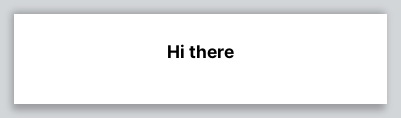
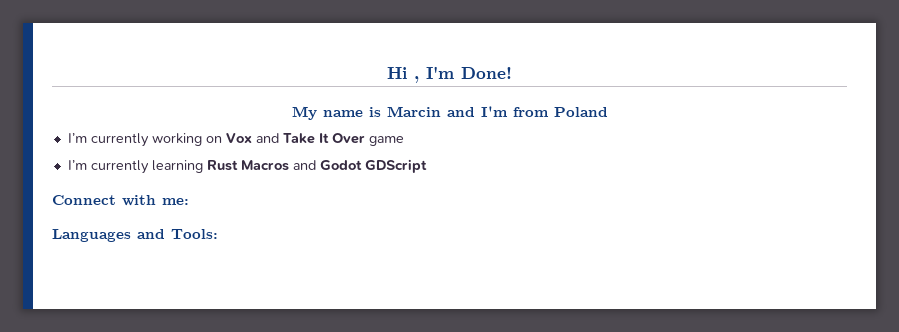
[189,45,235,59] there -> [414,66,512,83] [291,106,608,120] [67,133,404,147] [67,159,427,174] [52,195,189,206] [52,229,218,242] , I'm Done! // My name is Marcin and I'm from Poland // I’m currently working on Vox and Take It Over game // I’m currently learning Rust Macros and Godot GDScript // Connect with me: // Languages and Tools:

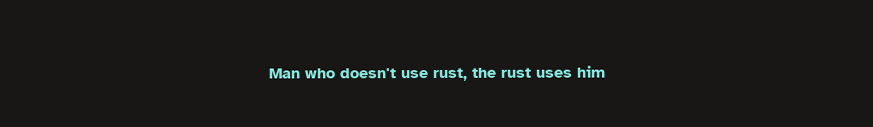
[387,66,512,83] [291,106,608,120] [67,133,404,147] [67,159,427,174] [52,195,189,206] [52,229,218,242] Hi , I'm Done! // My name is Marcin and I'm from Poland // I’m currently working on Vox and Take It Over game // I’m currently learning Rust Macros and Godot GDScript // Connect with me: // Languages and Tools: -> [268,65,606,82] Man who doesn't use rust, the rust uses him

